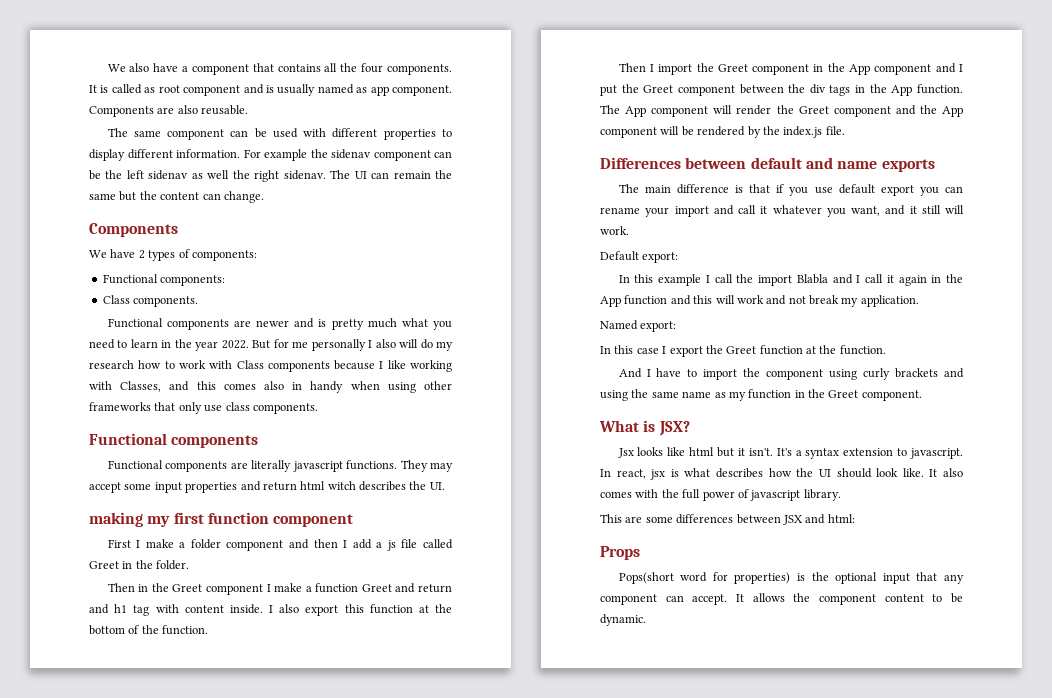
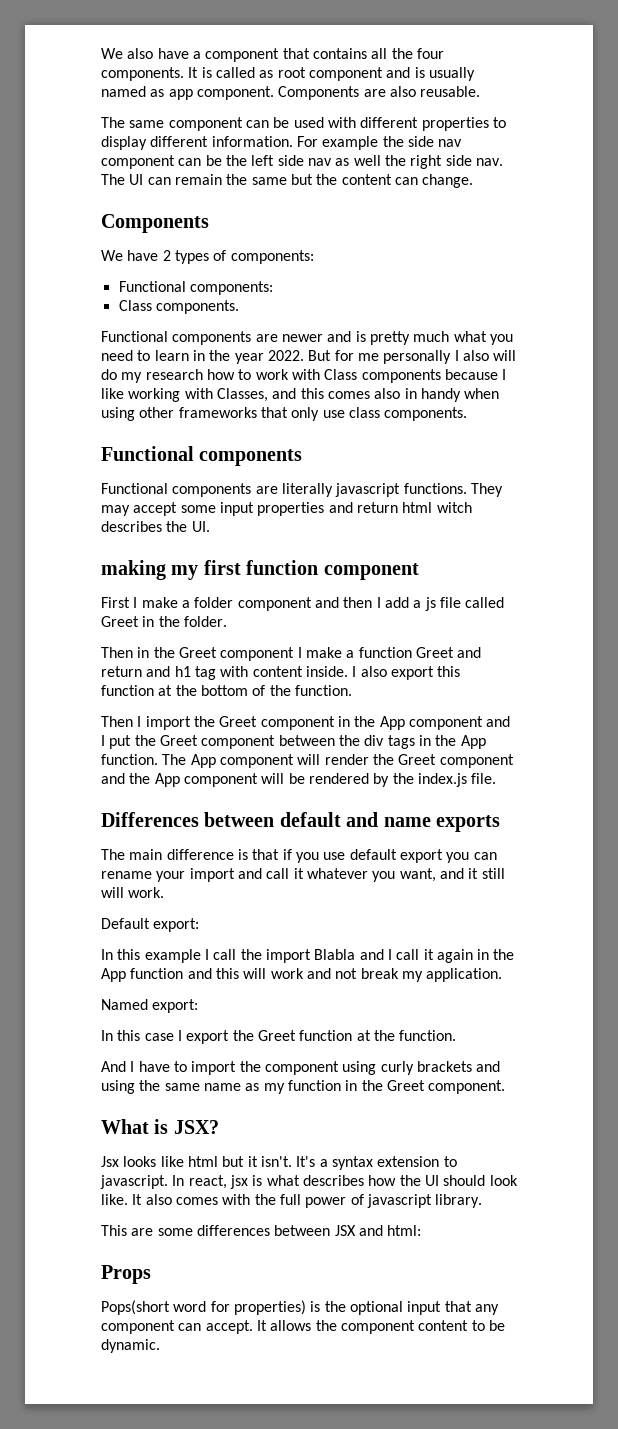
[331,149,371,159] sidenav -> [407,136,463,147] side nav
[148,170,189,180] sidenav -> [277,155,332,166] side nav
[283,170,326,180] sidenav. -> [445,155,503,166] side nav.

